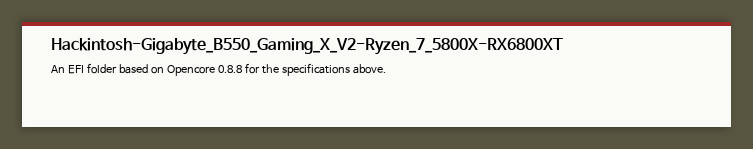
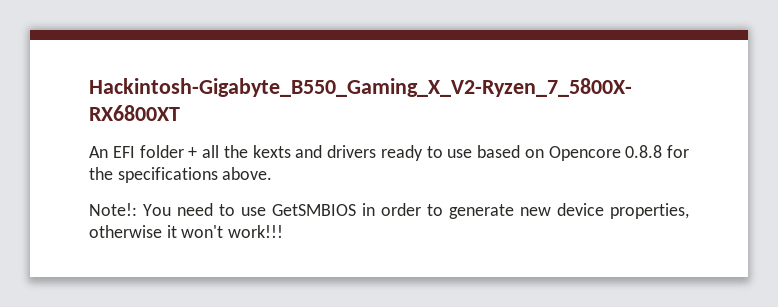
(117, 68) none -> [188,145,473,161] + all the kexts and drivers ready to use
(386, 69) none -> [89,203,689,219] [89,225,284,238] // Note!: You need to use GetSMBIOS in order to generate new device properties, otherwise it won't work!!!

